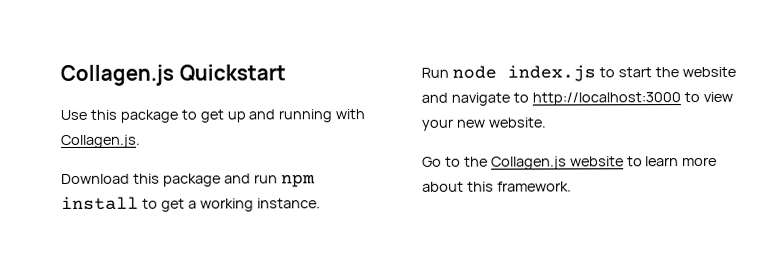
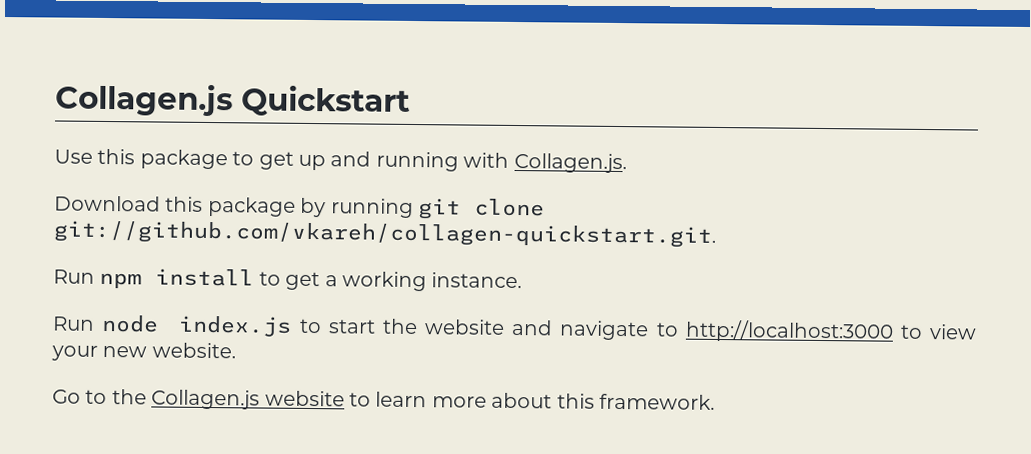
[223,173,278,184] and run -> [300,197,545,220] [53,220,717,248] [53,269,95,284] by running git clone git://github.com/vkareh/collagen-quickstart.git. // Run

